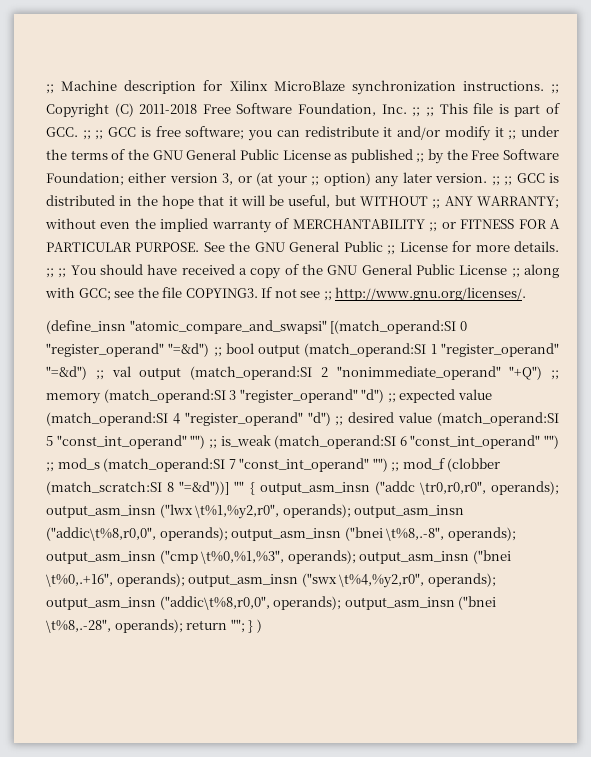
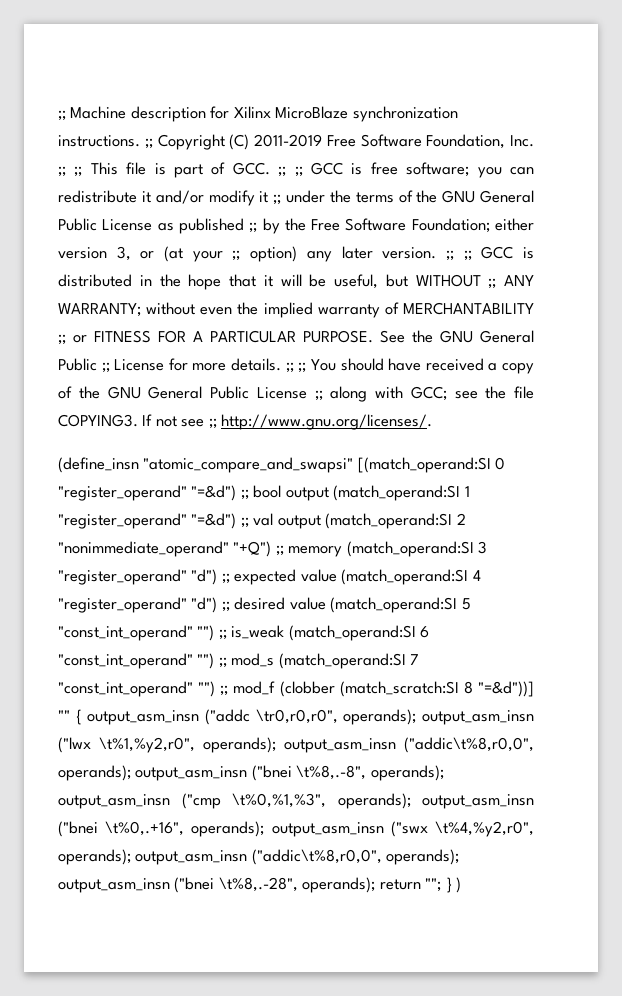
[139,104,198,114] 2011-2018 -> [254,134,322,147] 2011-2019

